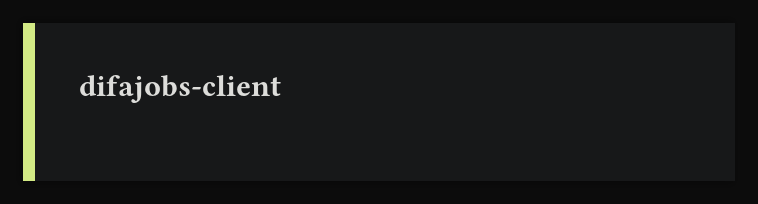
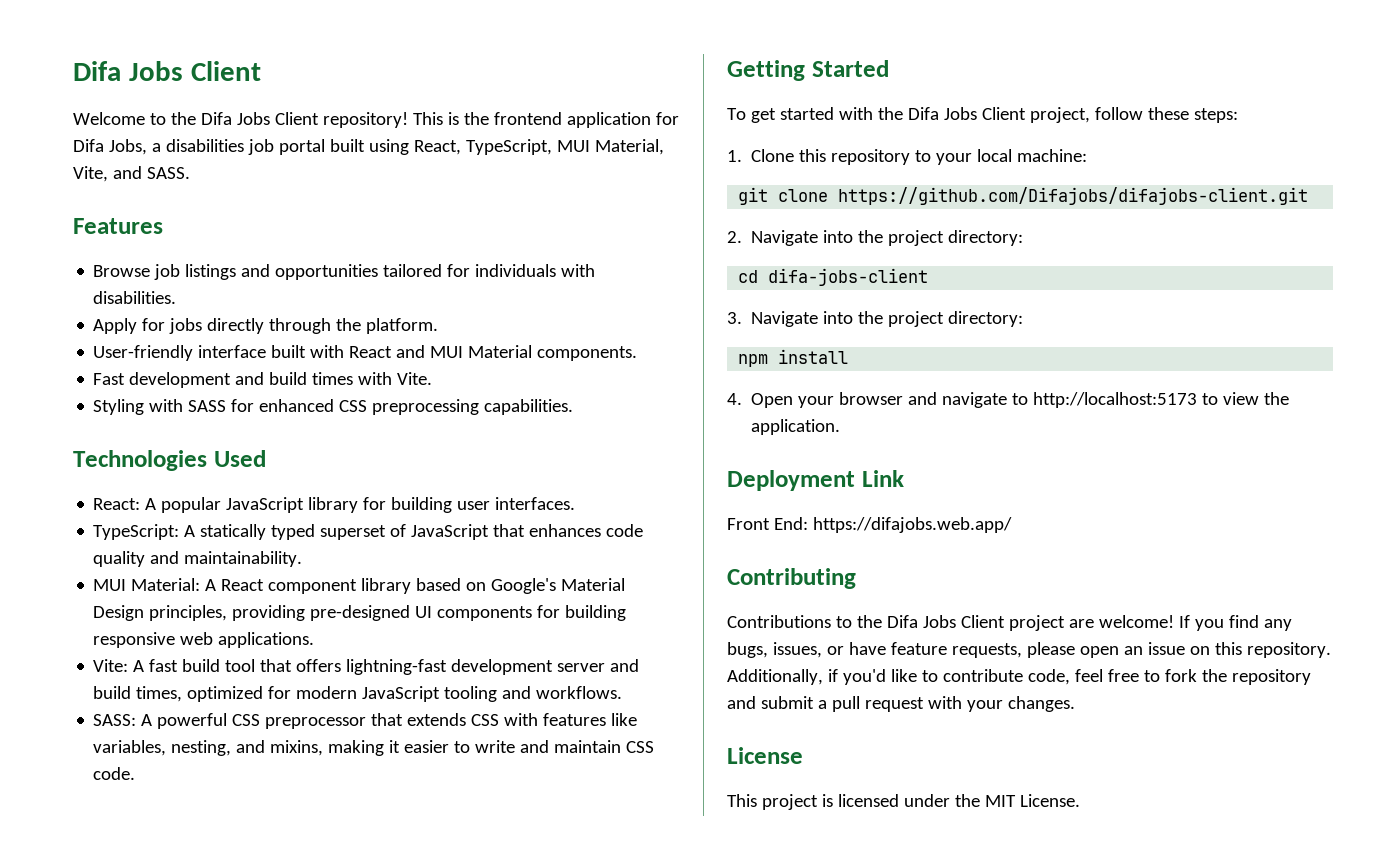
[79,75,281,103] difajobs-client -> [73,61,261,81] [73,112,679,128] [73,139,664,155] [73,166,190,182] [73,218,163,234] [93,264,596,280] [93,291,177,304] [93,318,439,334] [93,345,638,361] [93,372,433,388] [93,399,574,415] [73,450,266,471] [93,497,576,513] [93,524,644,540] [93,551,303,567] [93,578,626,594] [93,605,627,621] [93,632,315,648] [93,659,640,675] [93,686,623,702] [93,713,638,729] [93,740,655,756] [93,767,136,780] [727,60,889,81] [727,107,1238,123] [727,149,1088,165] [738,187,1309,205] [727,230,1024,246] [738,268,929,286] [727,311,1024,327] [738,349,849,367] [727,392,1290,408] [751,419,841,435] [727,470,904,491] [727,517,1012,533] [727,568,856,589] [727,615,1292,631] [727,642,1331,658] [727,669,1311,685] [727,696,1075,712] [727,747,803,764] [727,794,1080,810] Difa Jobs Client // Welcome to the Difa Jobs Client repository! This is the frontend application for Difa Jobs, a disabilities job portal built using React, TypeScript, MUI Material, Vite, and SASS. // Features // Browse job listings and opportunities tailored for individuals with disabilities. // Apply for jobs directly through the platform. // User-friendly interface built with React and MUI Material components. // Fast development and build times with Vite. // Styling with SASS for enhanced CSS preprocessing capabilities. // Technologies Used // React: A popular JavaScript library for building user interfaces. // TypeScript: A statically typed superset of JavaScript that enhances code quality and maintainability. // MUI Material: A React component library based on Google's Material Design principles, providing pre-designed UI components for building responsive web applications. // Vite: A fast build tool that offers lightning-fast development server and build times, optimized for modern JavaScript tooling and workflows. // SASS: A powerful CSS preprocessor that extends CSS with features like variables, nesting, and mixins, making it easier to write and maintain CSS code. // Getting Started // To get started with the Difa Jobs Client project, follow these steps: // 1. Clone this repository to your local machine: // git clone https://github.com/Difajobs/difajobs-client.git // 2. Navigate into the project directory: // cd difa-jobs-client // 3. Navigate into the project directory: // npm install // 4. Open your browser and navigate to http://localhost:5173 to view the application. // Deployment Link // Front End: https://difajobs.web.app/ // Contributing // Contributions to the Difa Jobs Client project are welcome! If you find any bugs, issues, or have feature requests, please open an issue on this repository. Additionally, if you'd like to contribute code, feel free to fork the repository and submit a pull request with your changes. // License // This project is licensed under the MIT License.

